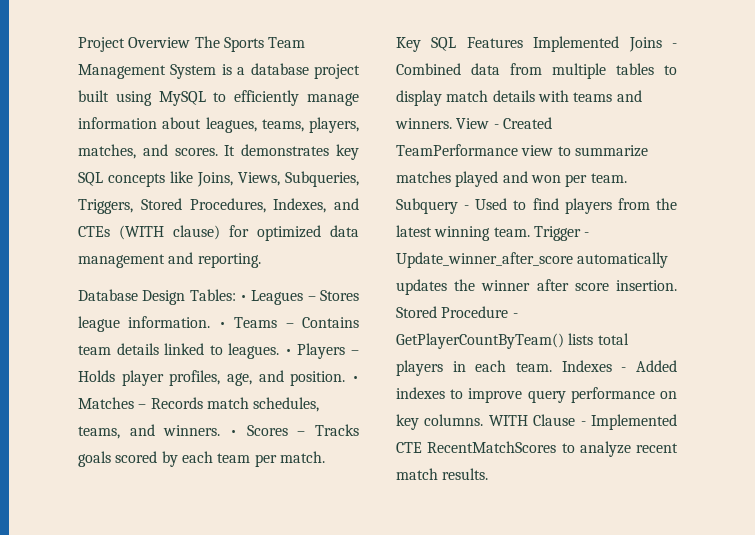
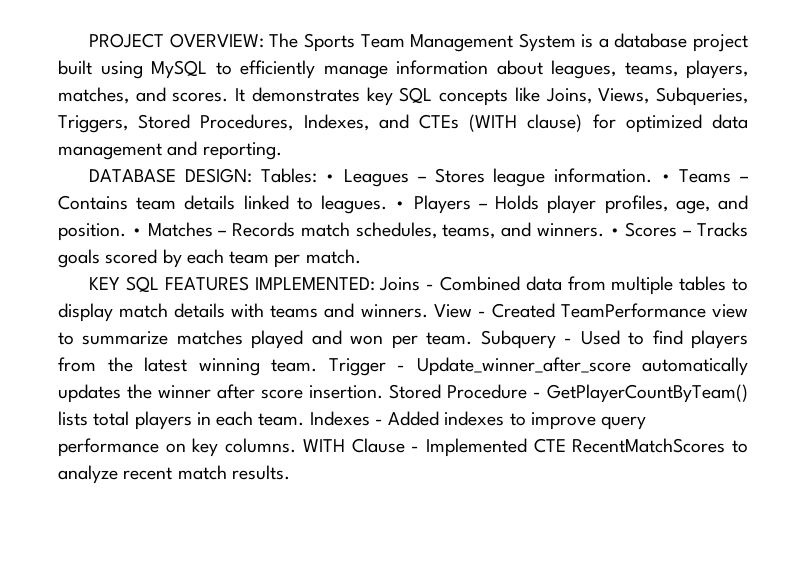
[78,37,191,52] Project Overview -> [89,33,264,48] PROJECT OVERVIEW:
[78,289,186,305] Database Design -> [89,168,253,183] DATABASE DESIGN:
[396,36,620,52] Key SQL Features Implemented -> [89,276,375,293] KEY SQL FEATURES IMPLEMENTED:

